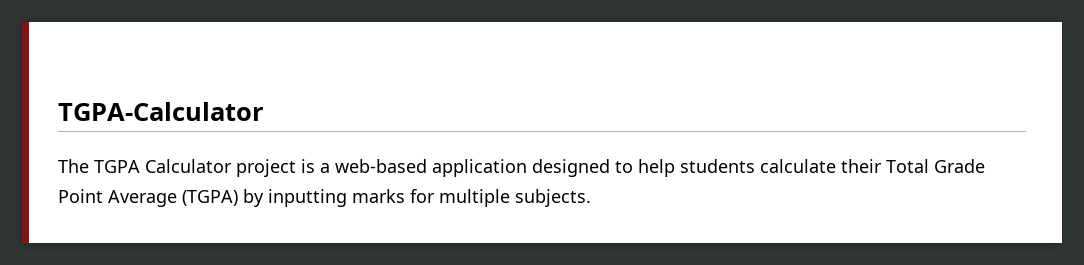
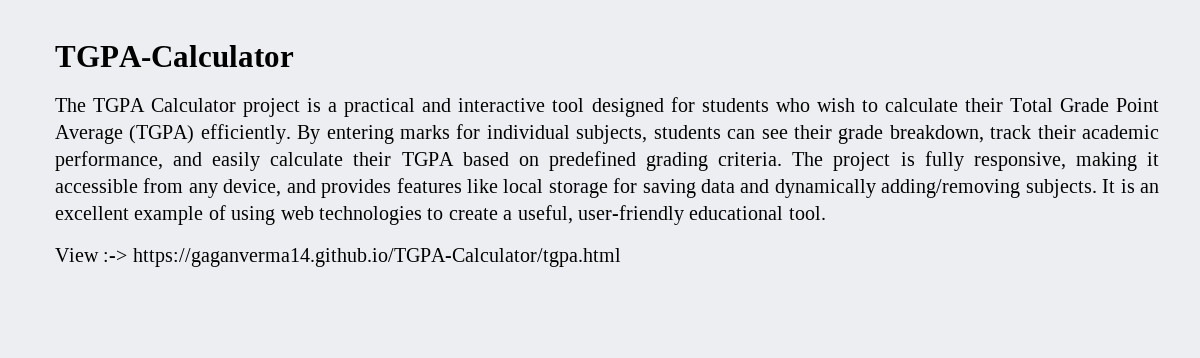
[335,159,755,177] web-based application designed to help students -> [344,97,878,117] practical and interactive tool designed for students who wish to
[243,189,591,207] by inputting marks for multiple subjects. -> [200,124,1159,144] [55,151,1159,171] [55,178,1160,198] [55,205,826,225] [55,248,621,267] efficiently. By entering marks for individual subjects, students can see their grade breakdown, track their academic performance, and easily calculate their TGPA based on predefined grading criteria. The project is fully responsive, making it accessible from any device, and provides features like local storage for saving data and dynamically adding/removing subjects. It is an excellent example of using web technologies to create a useful, user-friendly educational tool. // View :-> https://gaganverma14.github.io/TGPA-Calculator/tgpa.html

